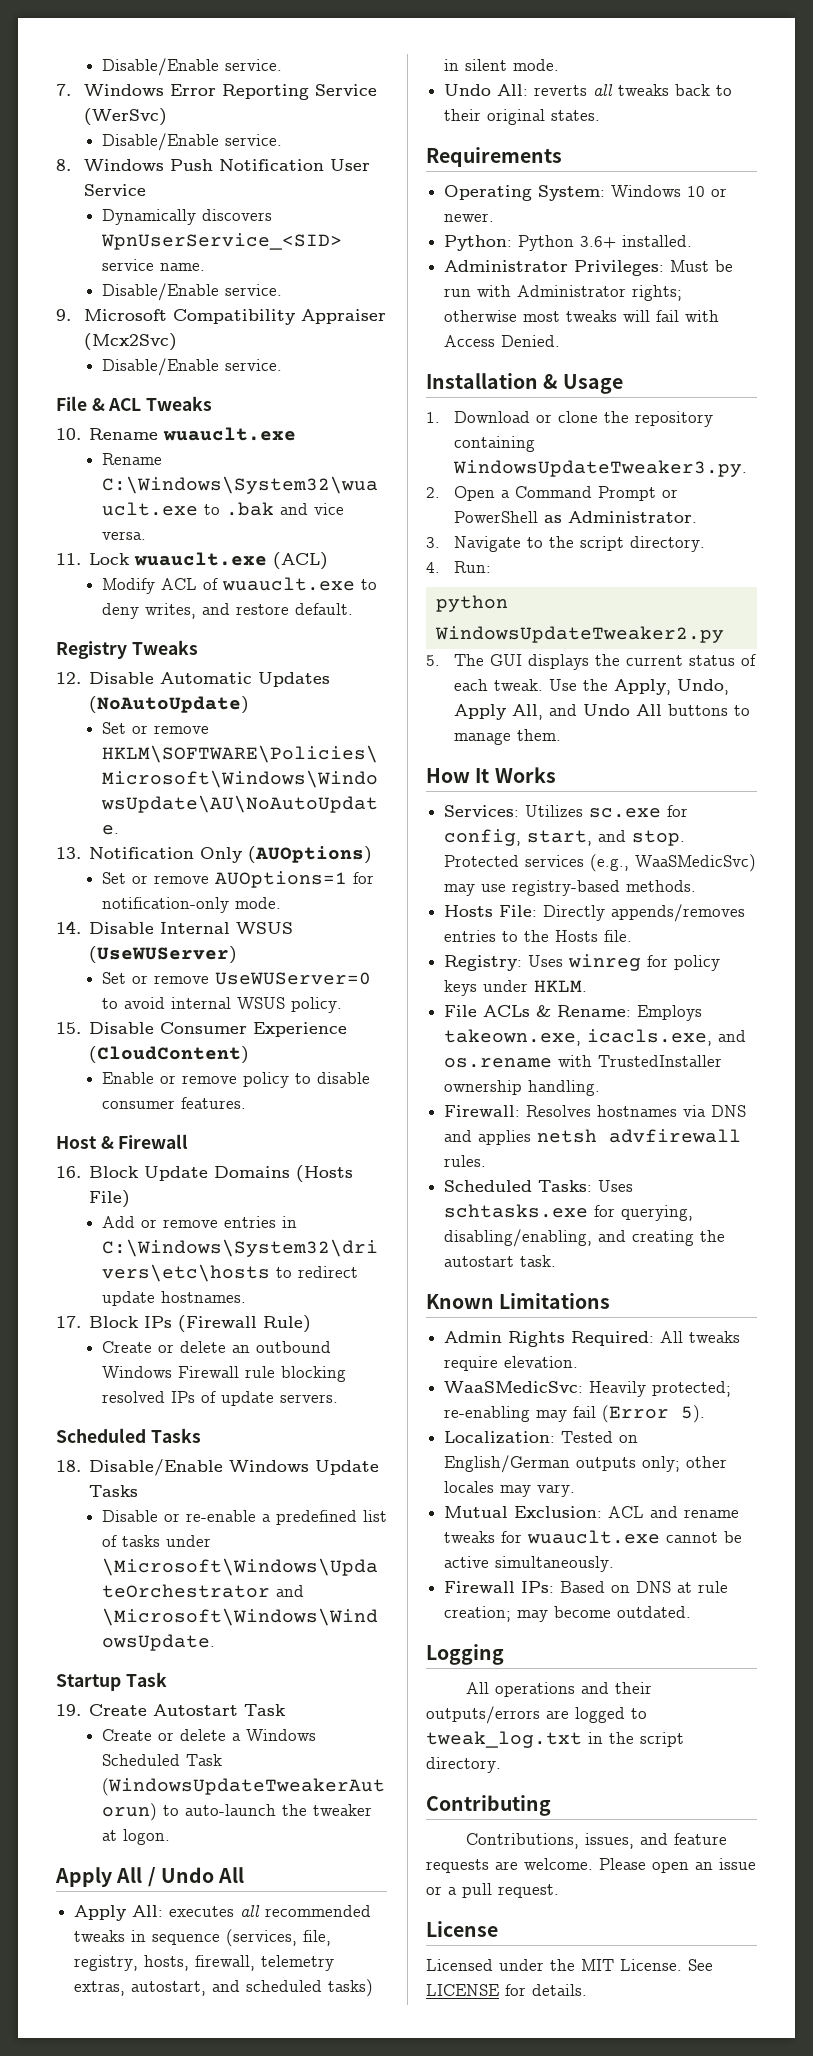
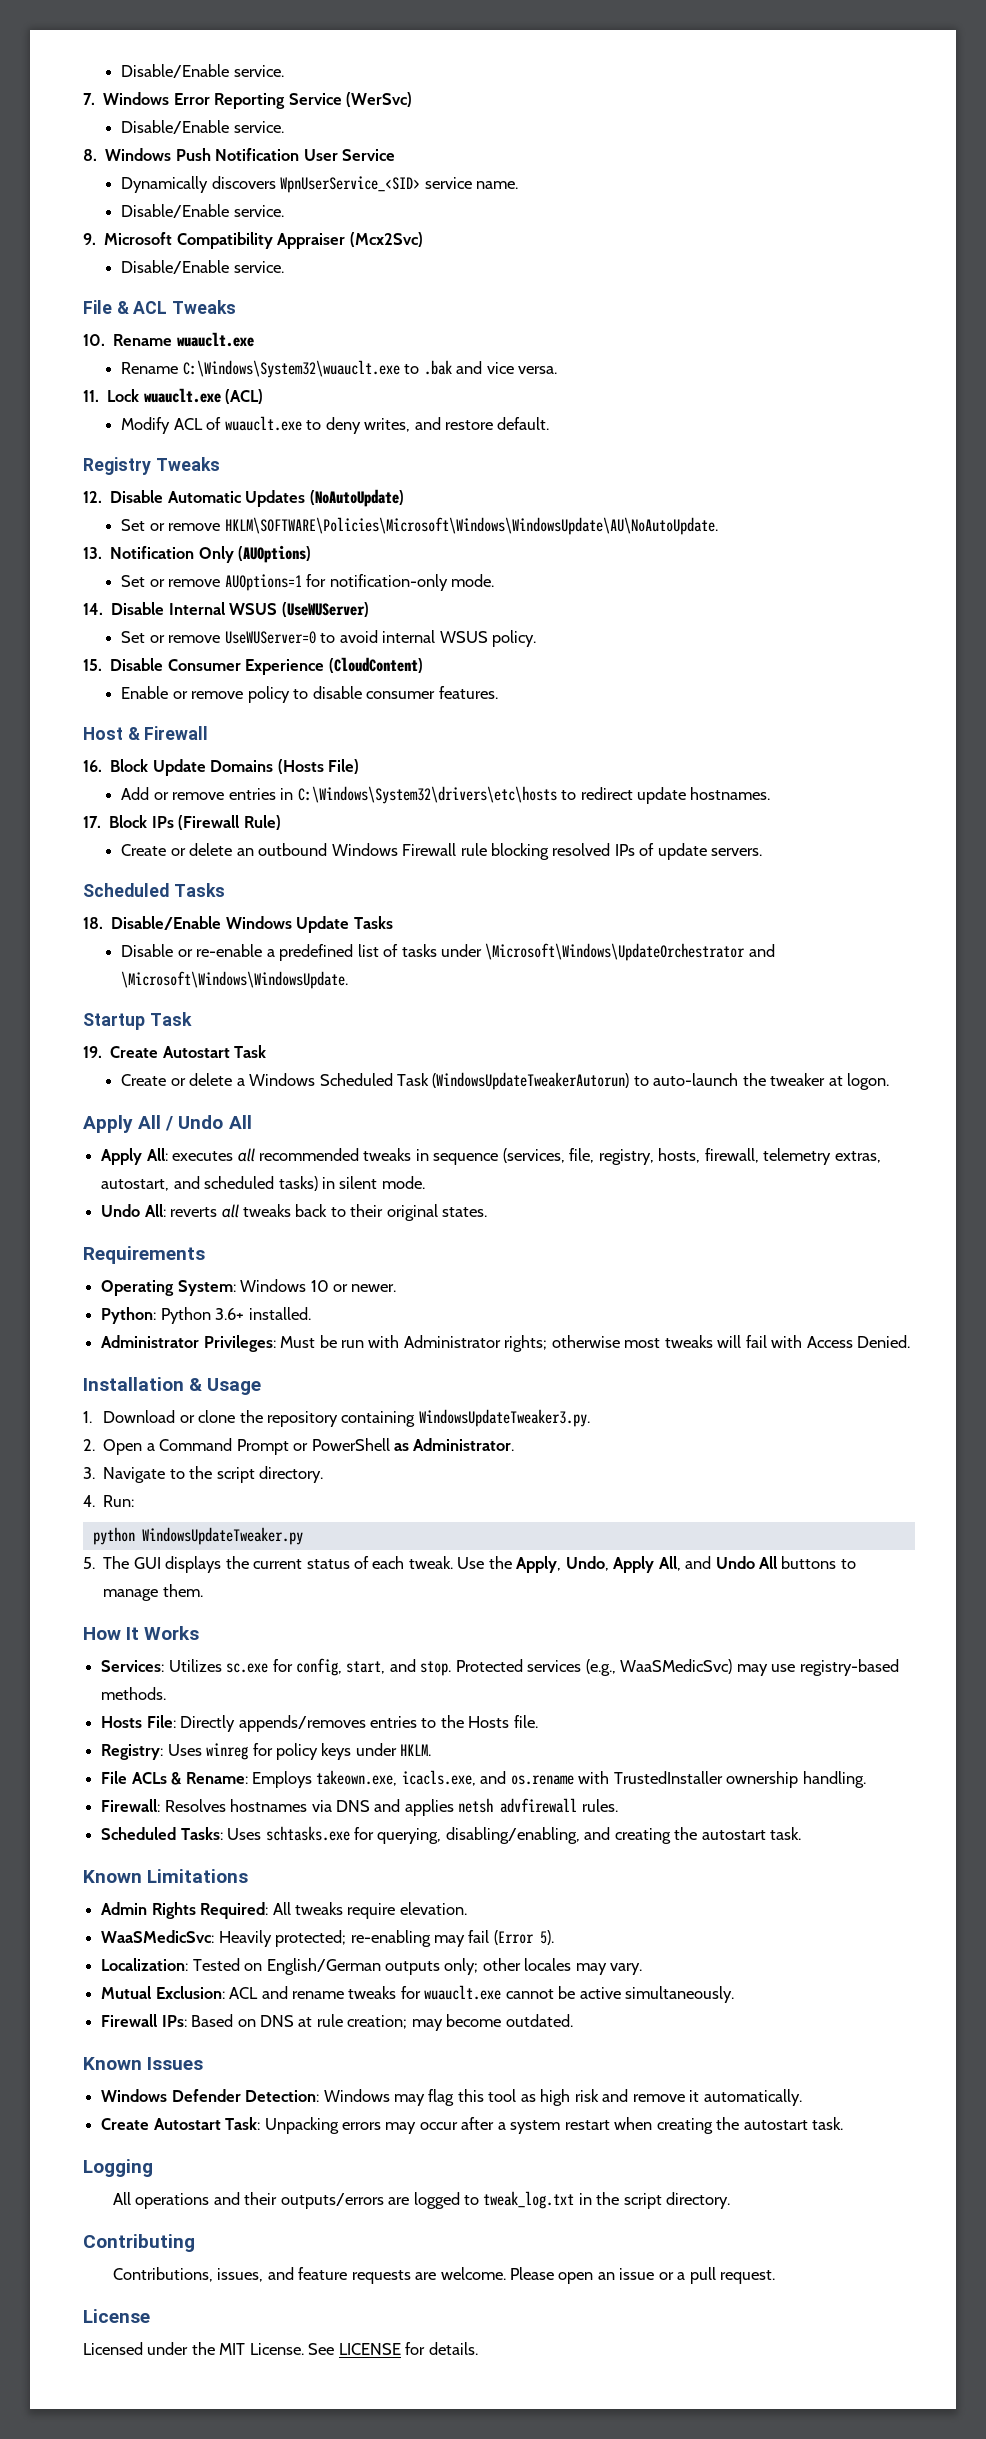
[434,626,724,643] WindowsUpdateTweaker2.py -> [141,1527,303,1545] WindowsUpdateTweaker.py
(692, 1612) none -> [83,2057,204,2070] [101,2089,802,2106] [101,2117,843,2134] // Known Issues // Windows Defender Detection: Windows may flag this tool as high risk and remove it automatically. // Create Autostart Task: Unpacking errors may occur after a system restart when creating the autostart task.

